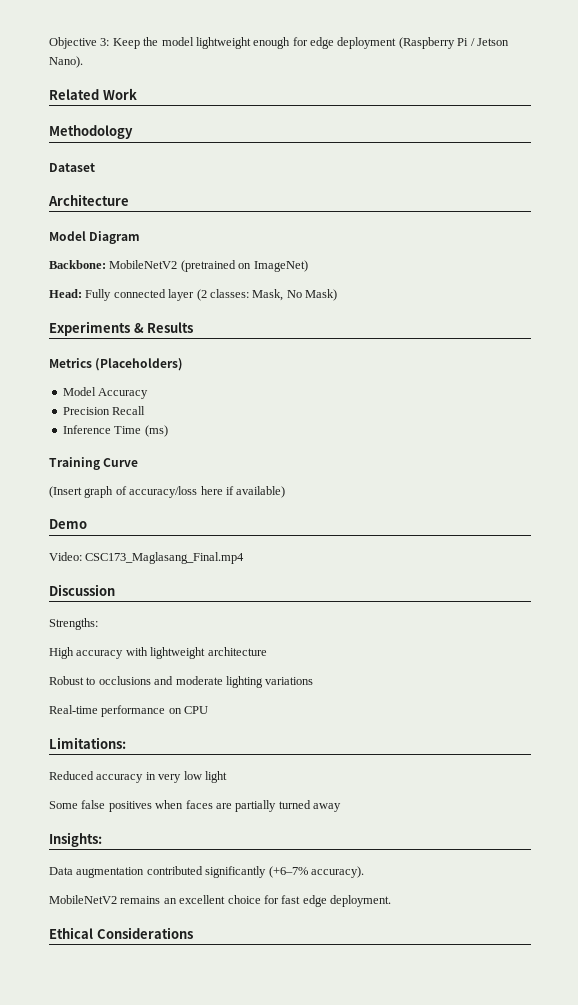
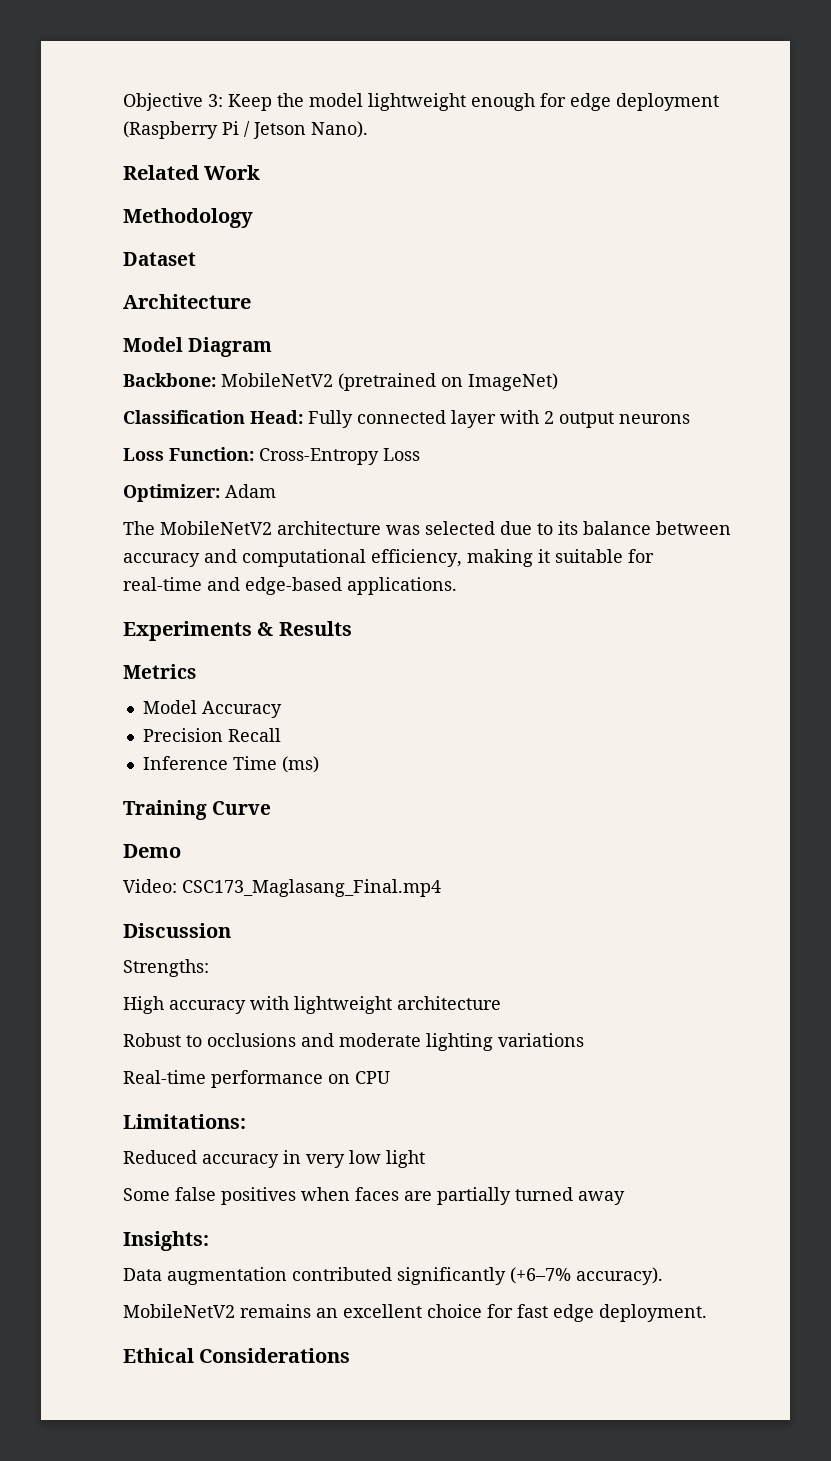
(308, 266) none -> [123,410,245,424] Classification
[196,289,337,301] (2 classes: Mask, No Mask) -> [500,410,690,428] [123,447,420,465] [123,484,276,502] [123,521,731,535] [123,549,654,567] [123,577,457,595] with 2 output neurons // Loss Function: Cross-Entropy Loss // Optimizer: Adam // The MobileNetV2 architecture was selected due to its balance between accuracy and computational efficiency, making it suitable for real-time and edge-based applications.
[95,358,184,371] (Placeholders) -> (196, 671) none
[49,486,286,498] // (Insert graph of accuracy/loss here if available) -> (272, 808) none

